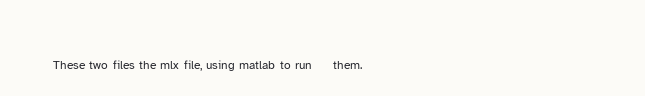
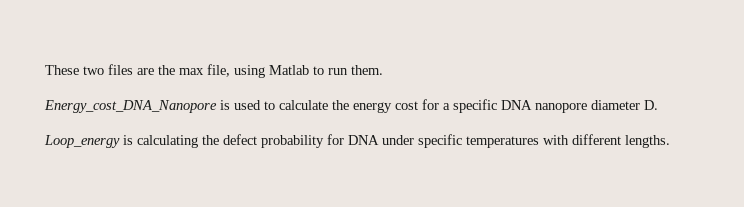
[139,61,180,69] the mlx -> [137,65,204,75] are the max
[239,61,276,69] matlab -> [269,65,309,75] Matlab
(362, 65) none -> [44,99,658,113] [44,134,670,148] // Energy_cost_DNA_Nanopore is used to calculate the energy cost for a specific DNA nanopore diameter D. // Loop_energy is calculating the defect probability for DNA under specific temperatures with different lengths.

